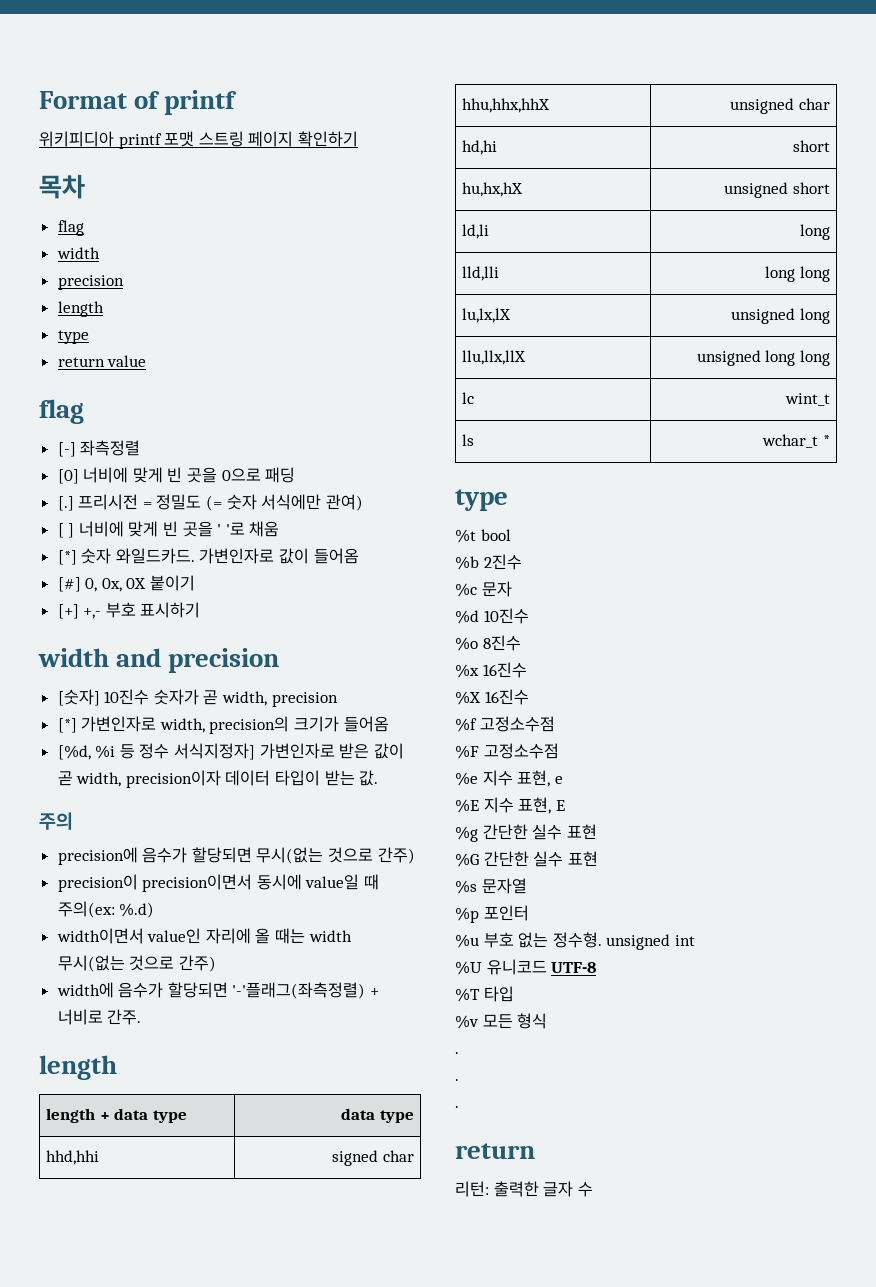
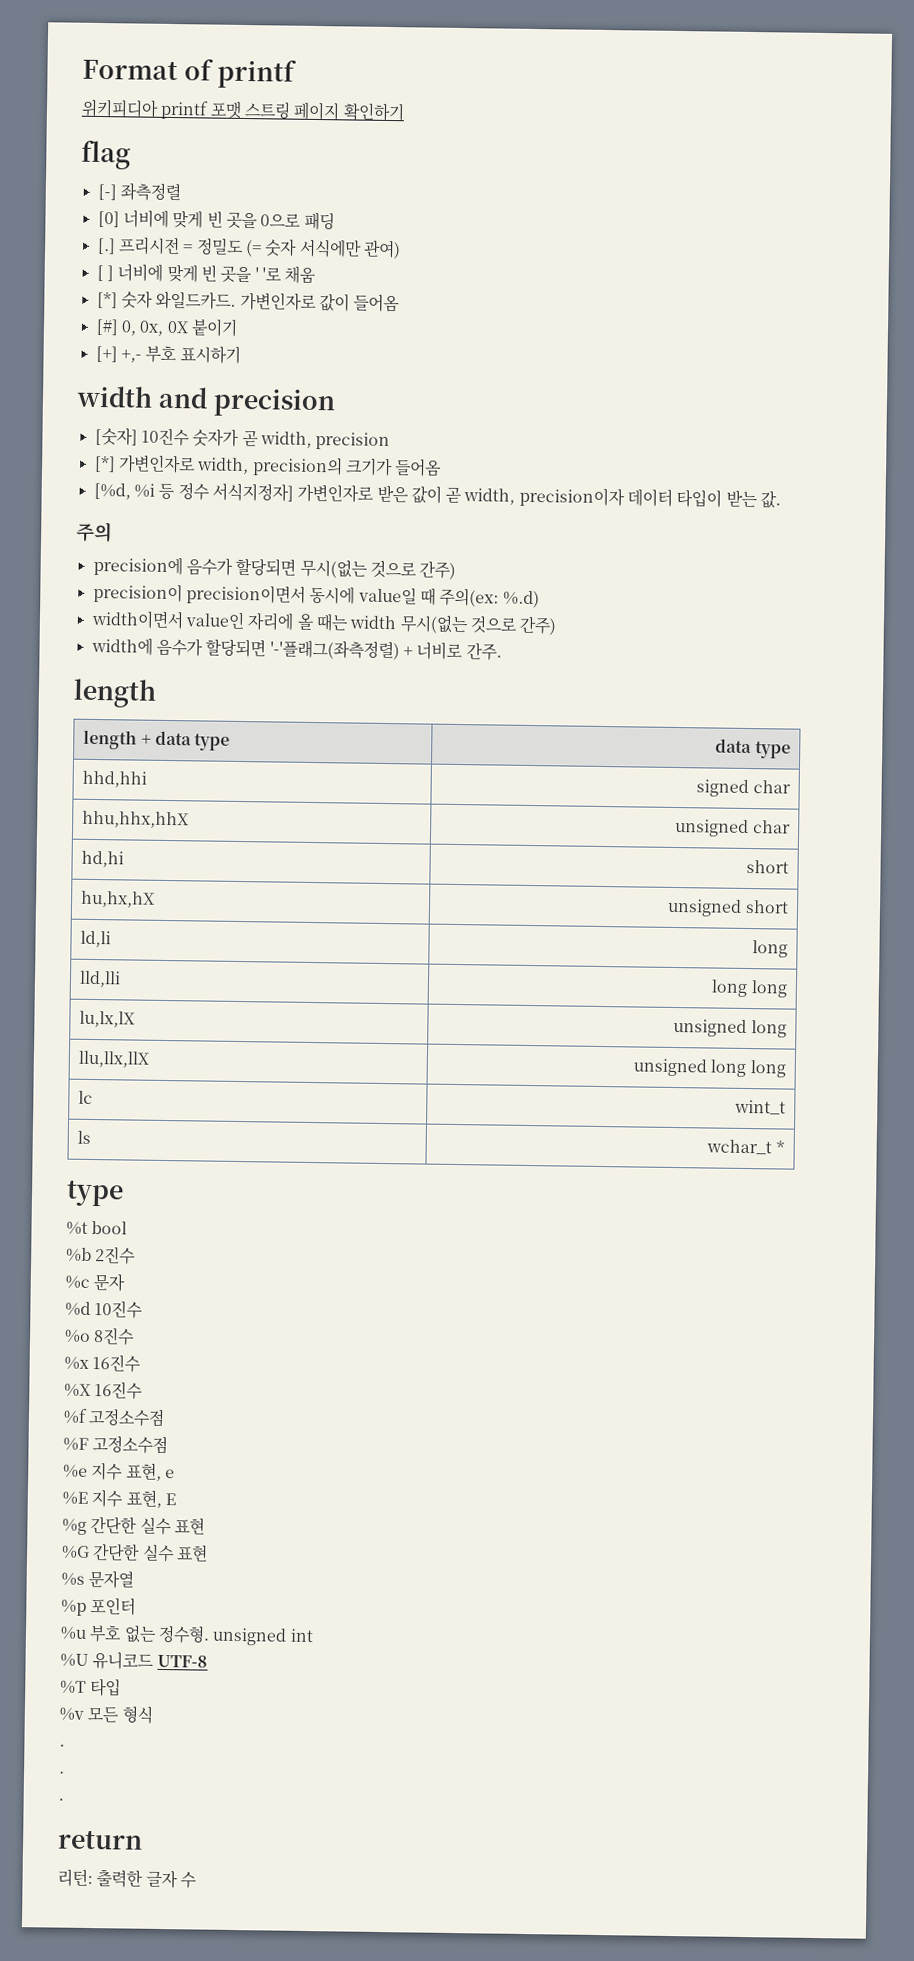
[39,174,85,199] [57,220,84,236] [56,247,100,259] [57,275,124,290] [57,301,104,317] [57,330,89,344] [57,355,147,367] // 목차 // flag // width // precision // length // type // return value -> (405, 112) none

